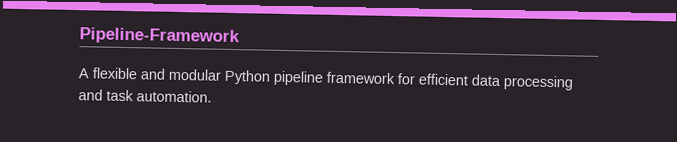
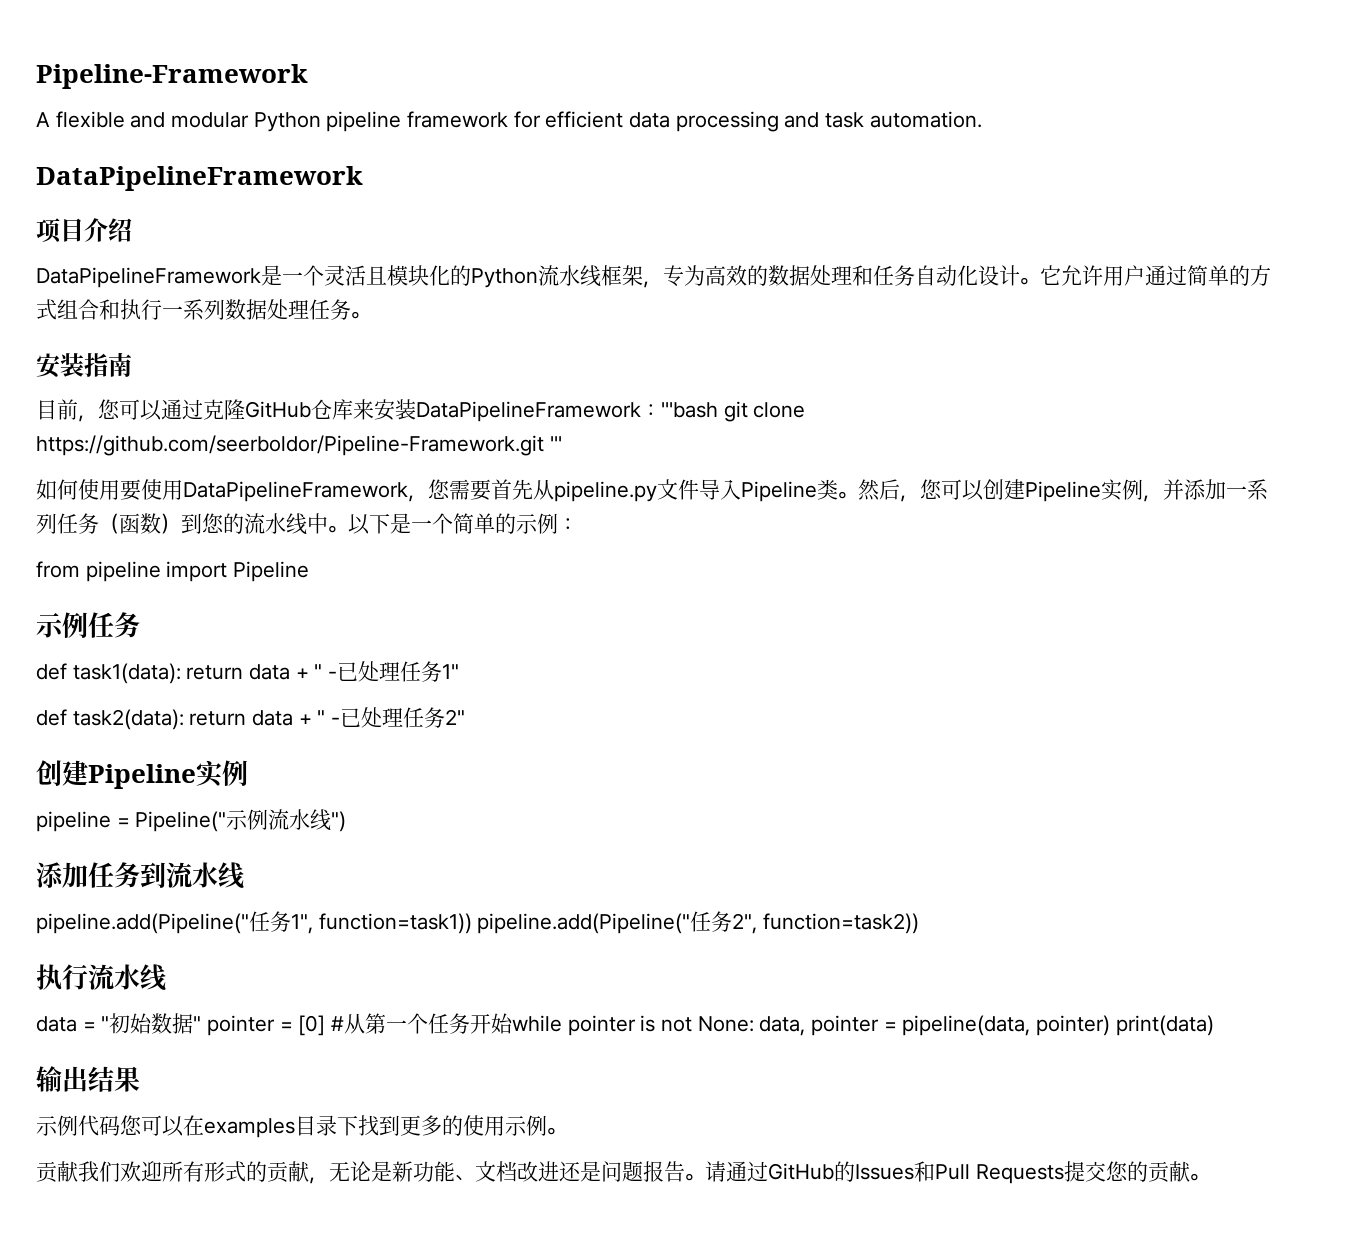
(212, 96) none -> [36,166,363,191] [36,218,132,243] [36,265,1271,288] [36,299,371,320] [36,352,132,378] [36,399,806,422] [36,435,562,456] [36,479,1268,502] [36,513,578,535] [36,561,310,582] [36,612,140,638] [36,661,460,684] [36,707,466,730] [36,760,248,789] [36,809,347,832] [36,862,244,889] [36,911,920,934] [36,964,166,991] [36,1013,1214,1036] [36,1066,140,1092] [36,1115,567,1138] [36,1161,1210,1184] // DataPipelineFramework // 项目介绍 // DataPipelineFramework是一个灵活且模块化的Python流水线框架，专为高效的数据处理和任务自动化设计。它允许用户通过简单的方式组合和执行一系列数据处理任务。 // 安装指南 // 目前，您可以通过克隆GitHub仓库来安装DataPipelineFramework：'''bash git clone https://github.com/seerboldor/Pipeline-Framework.git ''' // 如何使用要使用DataPipelineFramework，您需要首先从pipeline.py文件导入Pipeline类。然后，您可以创建Pipeline实例，并添加一系列任务（函数）到您的流水线中。以下是一个简单的示例： // from pipeline import Pipeline // 示例任务 // def task1(data): return data + " -已处理任务1" // def task2(data): return data + " -已处理任务2" // 创建Pipeline实例 // pipeline = Pipeline("示例流水线") // 添加任务到流水线 // pipeline.add(Pipeline("任务1", function=task1)) pipeline.add(Pipeline("任务2", function=task2)) // 执行流水线 // data = "初始数据" pointer = [0] #从第一个任务开始while pointer is not None: data, pointer = pipeline(data, pointer) print(data) // 输出结果 // 示例代码您可以在examples目录下找到更多的使用示例。 // 贡献我们欢迎所有形式的贡献，无论是新功能、文档改进还是问题报告。请通过GitHub的Issues和Pull Requests提交您的贡献。

